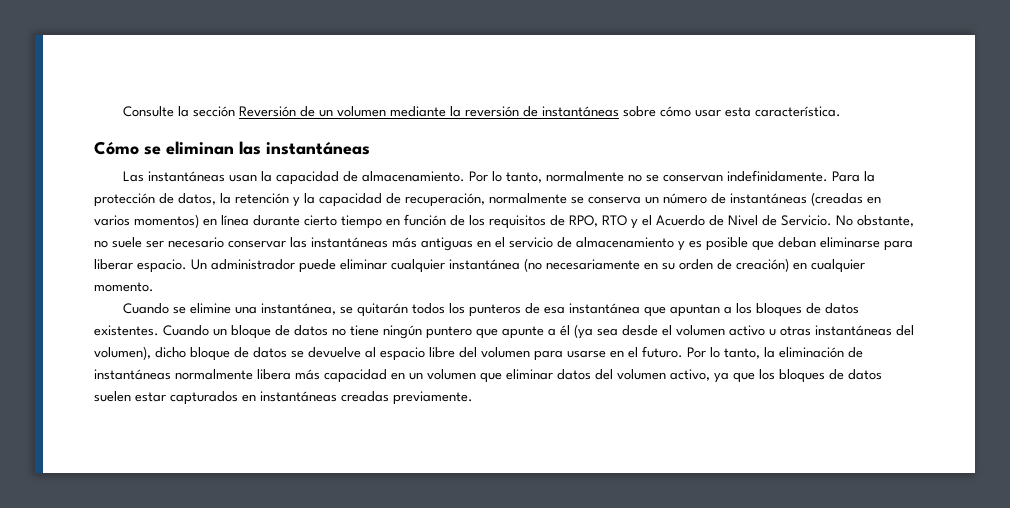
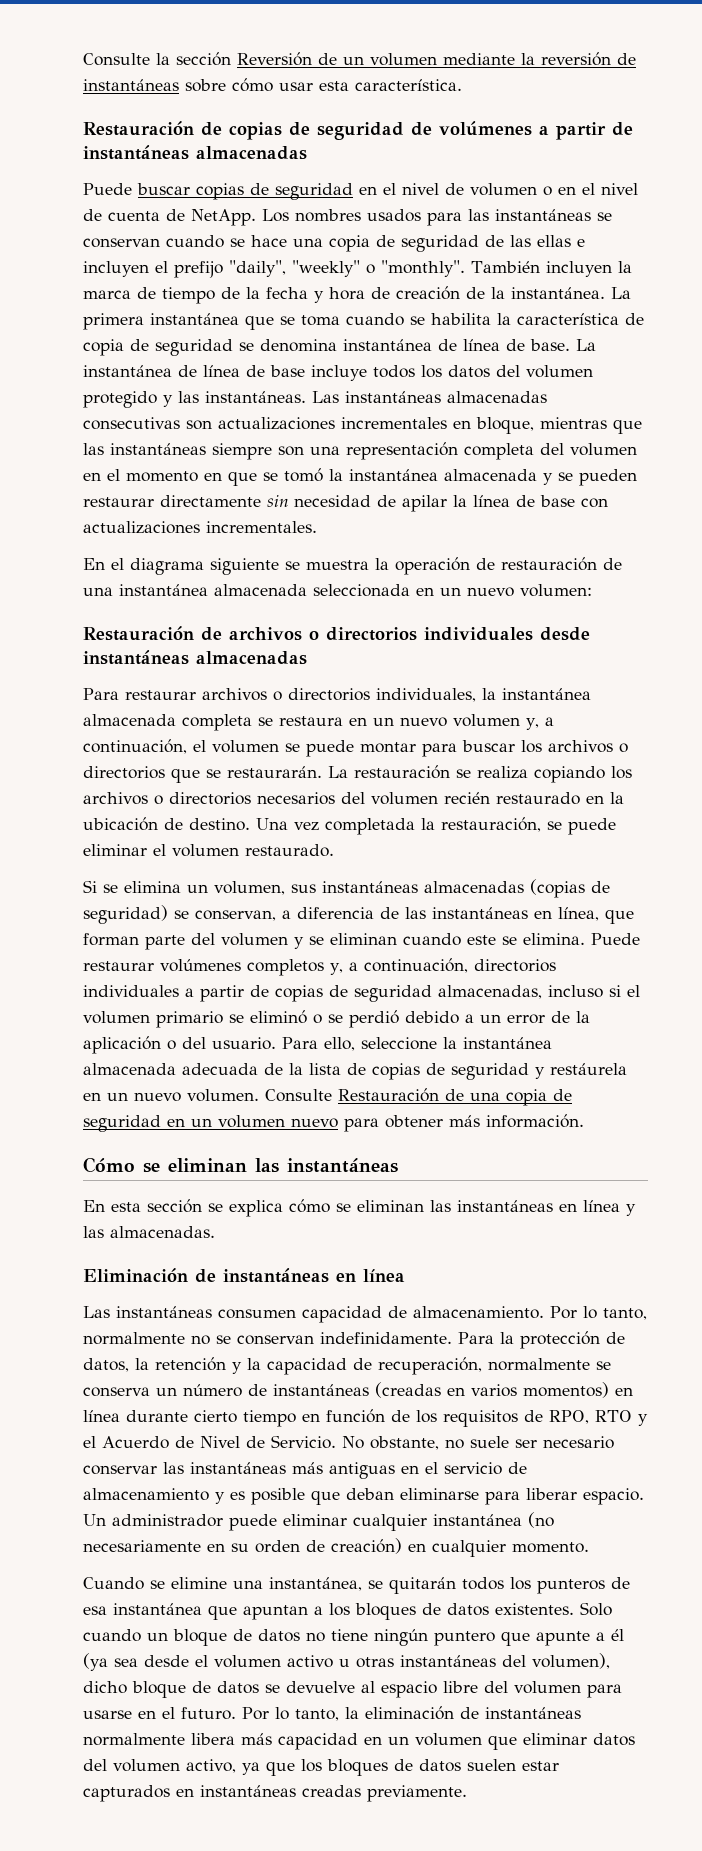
(842, 111) none -> [83,121,633,140] [83,145,307,160] [83,183,638,200] [83,209,612,226] [83,235,585,252] [83,260,632,278] [83,286,631,304] [83,313,644,330] [83,339,596,356] [83,365,593,381] [83,391,547,408] [83,417,642,434] [83,442,637,460] [83,468,637,486] [83,495,608,512] [83,521,317,534] [83,557,622,575] [83,584,592,597] [83,626,590,641] [83,650,307,665] [83,688,591,702] [83,714,554,731] [83,739,628,757] [83,765,632,783] [83,792,624,805] [83,817,616,835] [83,844,334,857] [83,879,610,898] [83,905,634,924] [83,933,640,950] [83,958,556,976] [83,985,640,1002] [83,1010,590,1028] [83,1036,552,1054] [83,1063,627,1080] [83,1088,572,1106] [83,1114,584,1132] // Restauración de copias de seguridad de volúmenes a partir de instantáneas almacenadas // Puede buscar copias de seguridad en el nivel de volumen o en el nivel de cuenta de NetApp. Los nombres usados para las instantáneas se conservan cuando se hace una copia de seguridad de las ellas e incluyen el prefijo "daily", "weekly" o "monthly". También incluyen la marca de tiempo de la fecha y hora de creación de la instantánea. La primera instantánea que se toma cuando se habilita la característica de copia de seguridad se denomina instantánea de línea de base. La instantánea de línea de base incluye todos los datos del volumen protegido y las instantáneas. Las instantáneas almacenadas consecutivas son actualizaciones incrementales en bloque, mientras que las instantáneas siempre son una representación completa del volumen en el momento en que se tomó la instantánea almacenada y se pueden restaurar directamente sin necesidad de apilar la línea de base con actualizaciones incrementales. // En el diagrama siguiente se muestra la operación de restauración de una instantánea almacenada seleccionada en un nuevo volumen: // Restauración de archivos o directorios individuales desde instantáneas almacenadas // Para restaurar archivos o directorios individuales, la instantánea almacenada completa se restaura en un nuevo volumen y, a continuación, el volumen se puede montar para buscar los archivos o directorios que se restaurarán. La restauración se realiza copiando los archivos o directorios necesarios del volumen recién restaurado en la ubicación de destino. Una vez completada la restauración, se puede eliminar el volumen restaurado. // Si se elimina un volumen, sus instantáneas almacenadas (copias de seguridad) se conservan, a diferencia de las instantáneas en línea, que forman parte del volumen y se eliminan cuando este se elimina. Puede restaurar volúmenes completos y, a continuación, directorios individuales a partir de copias de seguridad almacenadas, incluso si el volumen primario se eliminó o se perdió debido a un error de la aplicación o del usuario. Para ello, seleccione la instantánea almacenada adecuada de la lista de copias de seguridad y restáurela en un nuevo volumen. Consulte Restauración de una copia de seguridad en un volumen nuevo para obtener más información.
[123,171,273,182] // Las instantáneas usan la -> [83,1199,636,1217] [83,1226,215,1238] [83,1268,405,1283] [83,1306,296,1319] // En esta sección se explica cómo se eliminan las instantáneas en línea y las almacenadas. // Eliminación de instantáneas en línea // Las instantáneas consumen
[163,325,209,336] Cuando -> [580,1602,612,1616] [83,1629,141,1642] Solo cuando

